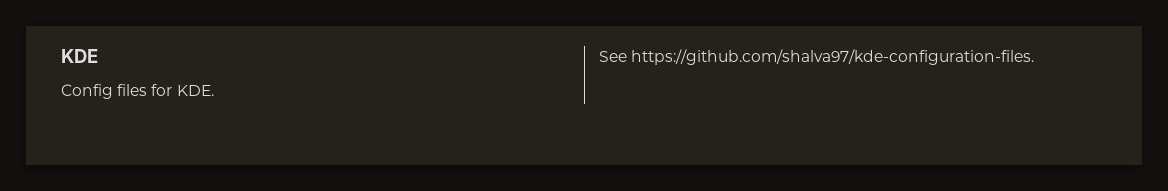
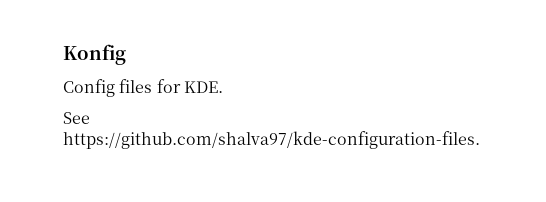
[61,49,98,63] KDE -> [63,44,126,65] Konfig

